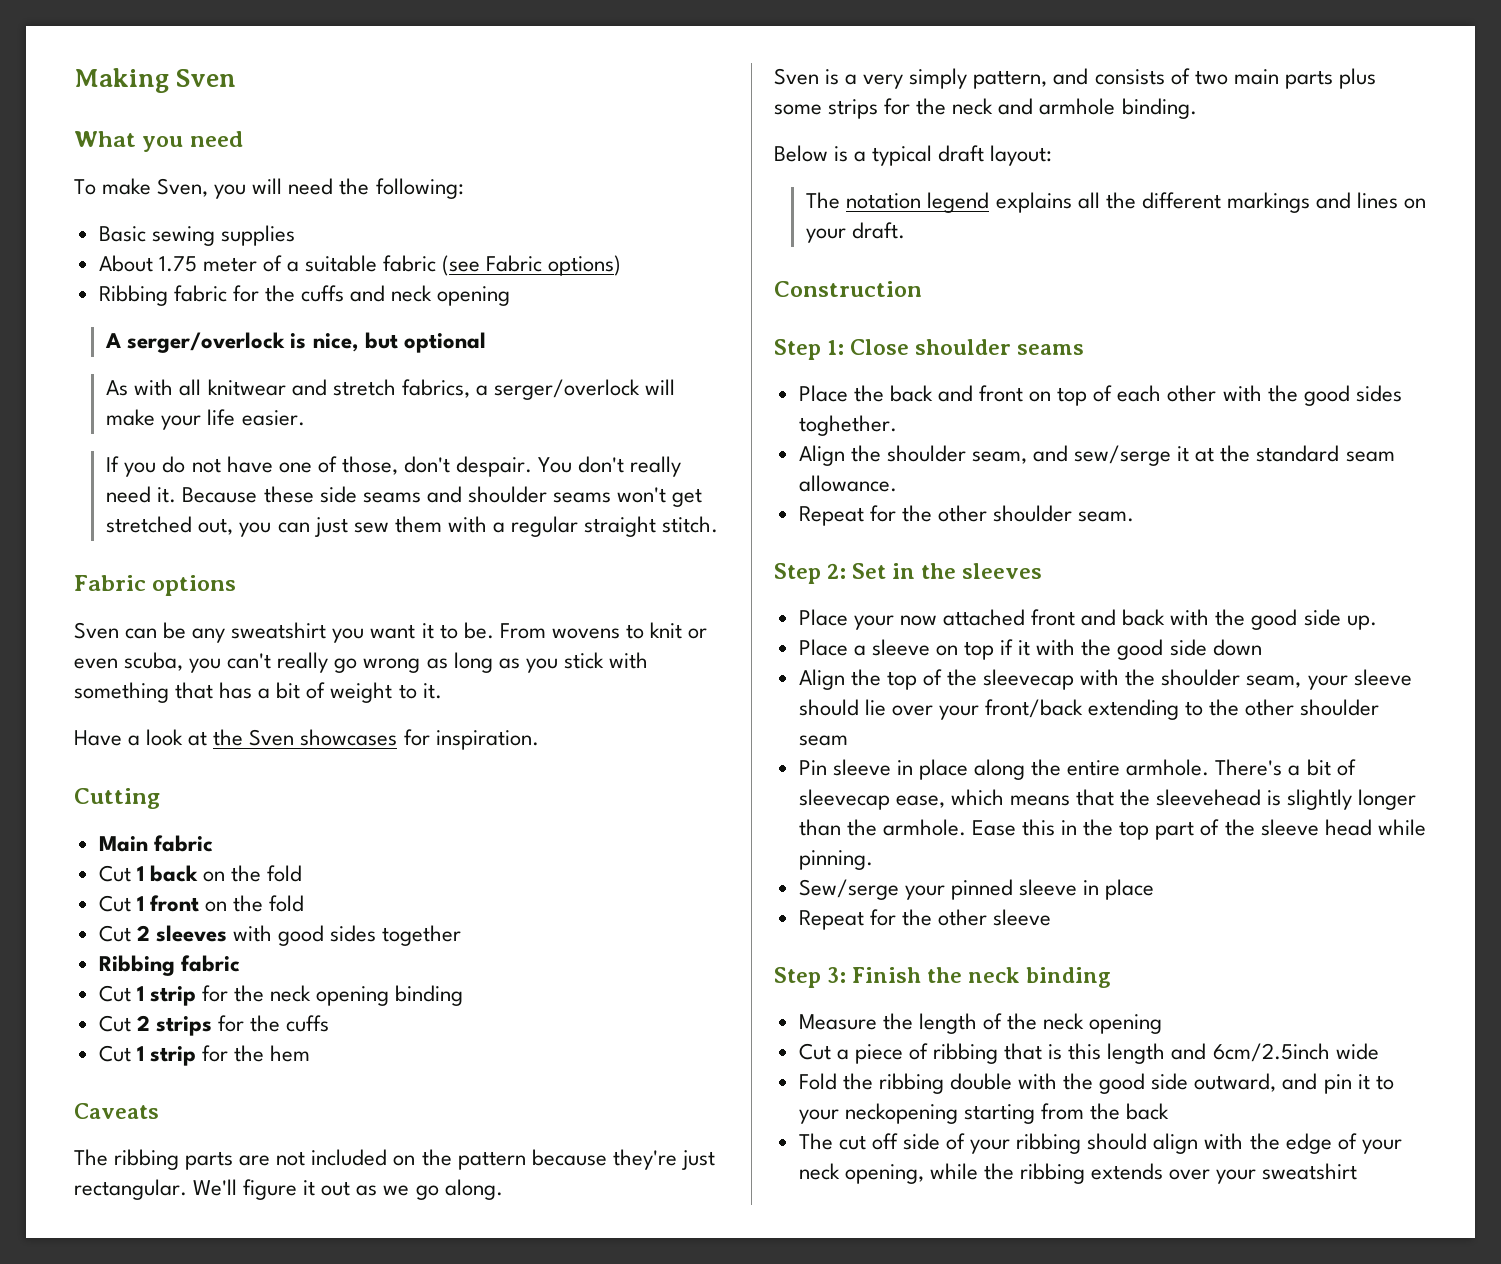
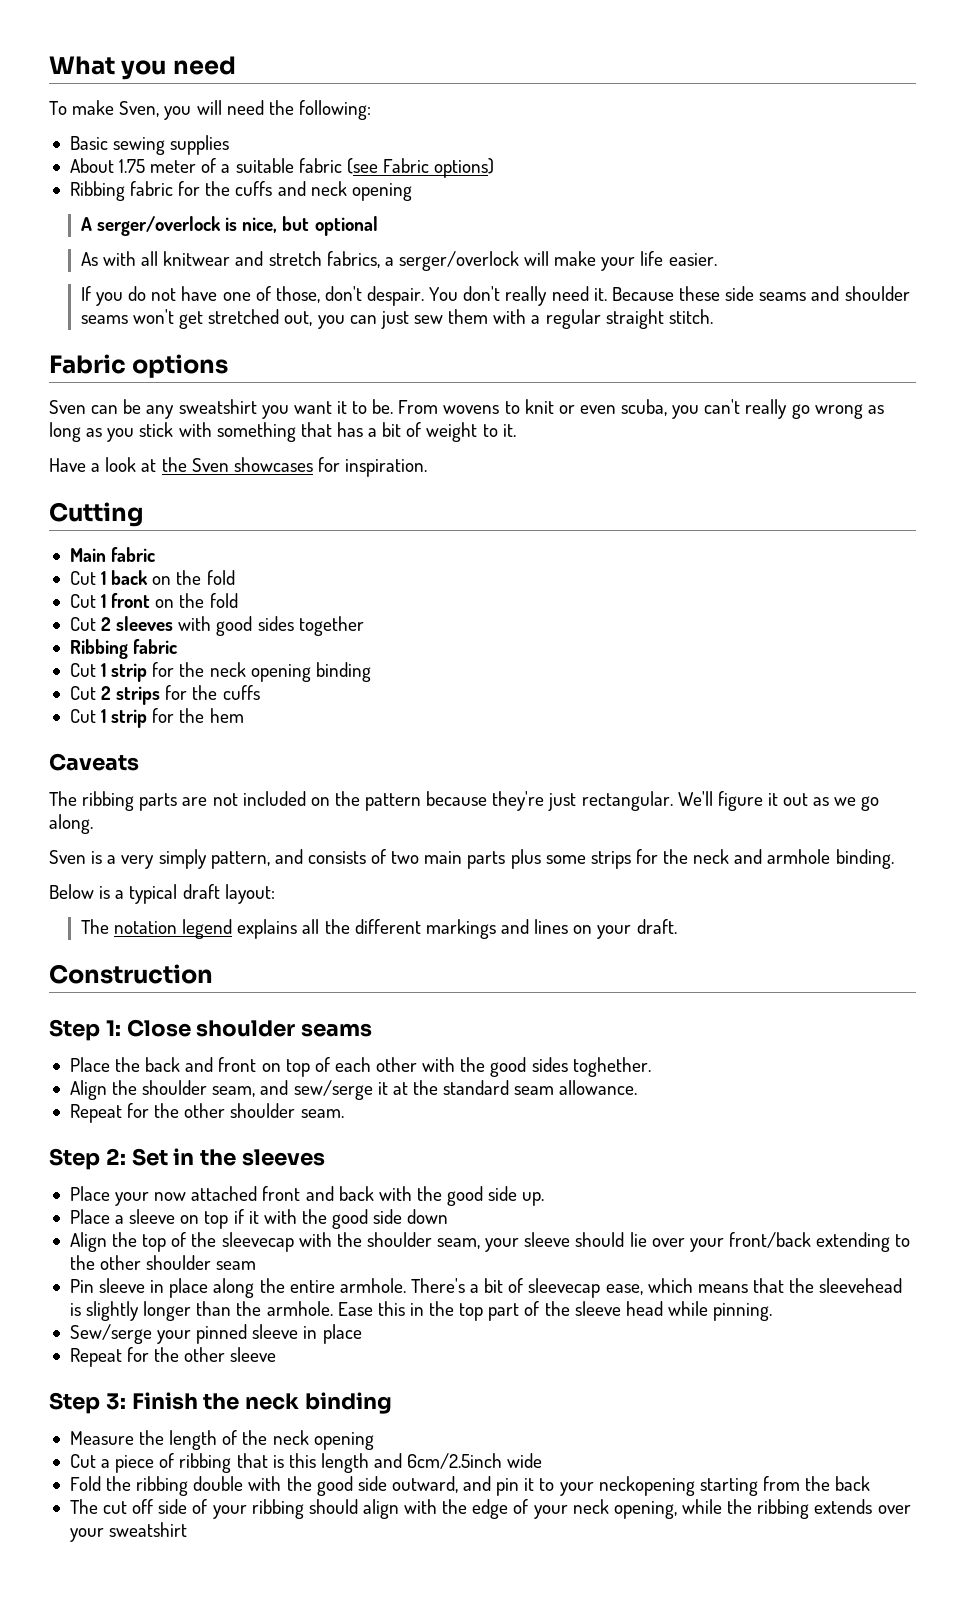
[74,68,237,93] Making Sven // -> (49, 65) none

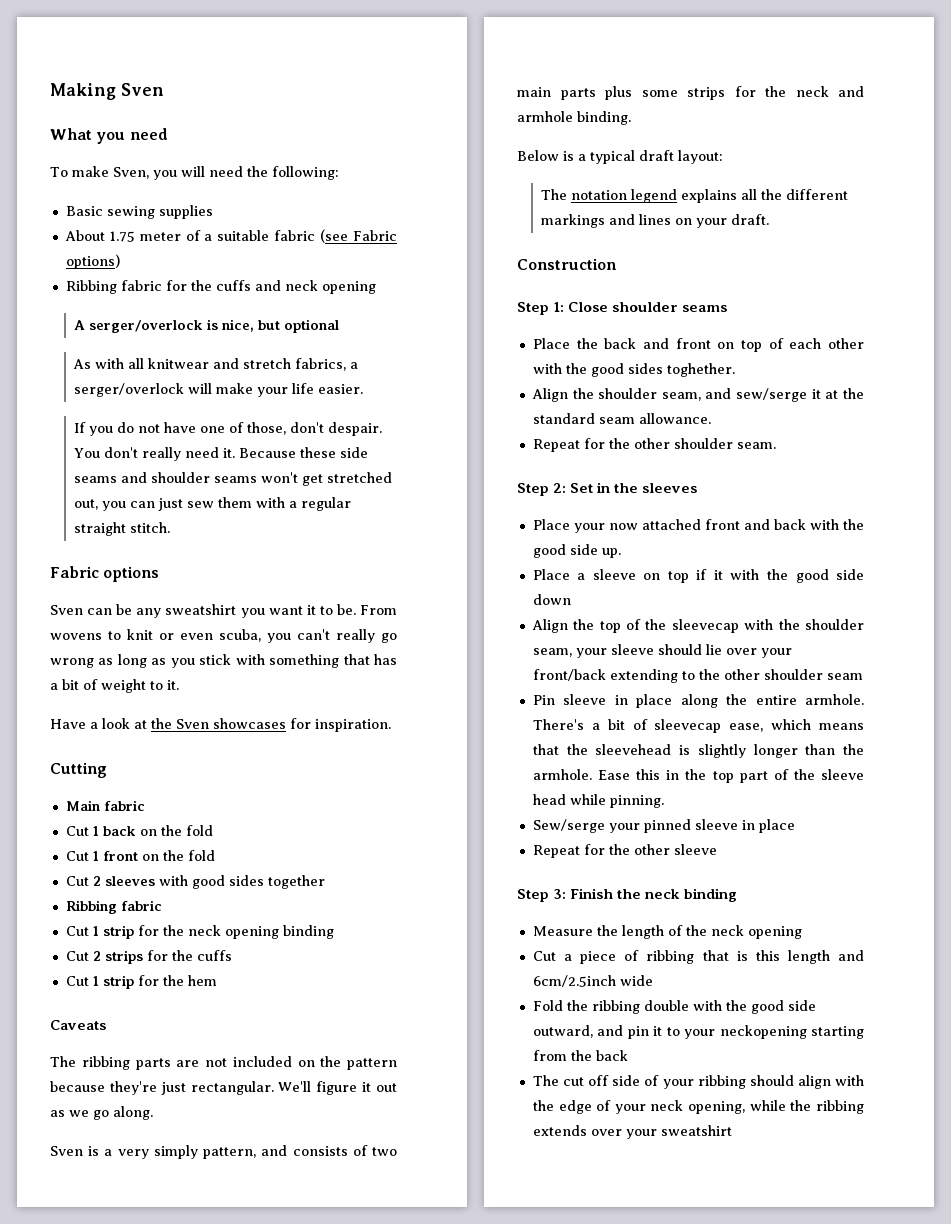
(49, 65) none -> [50,83,164,100] Making Sven //

